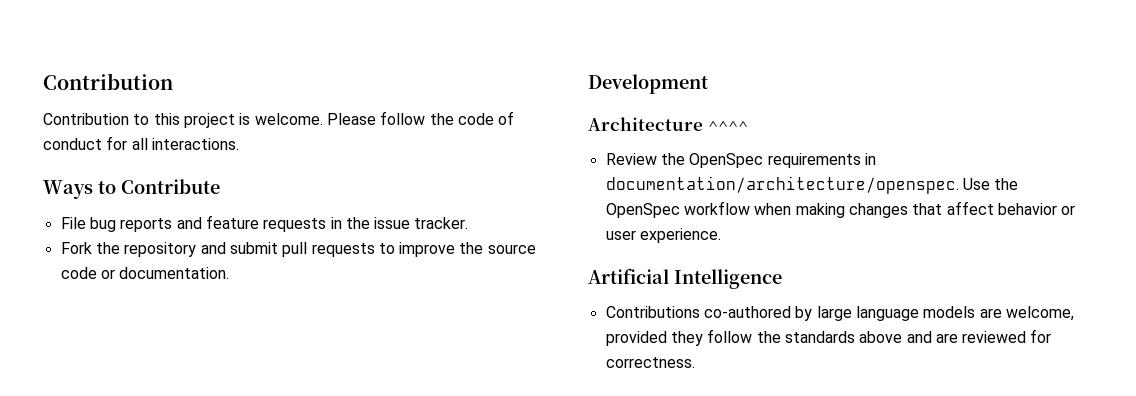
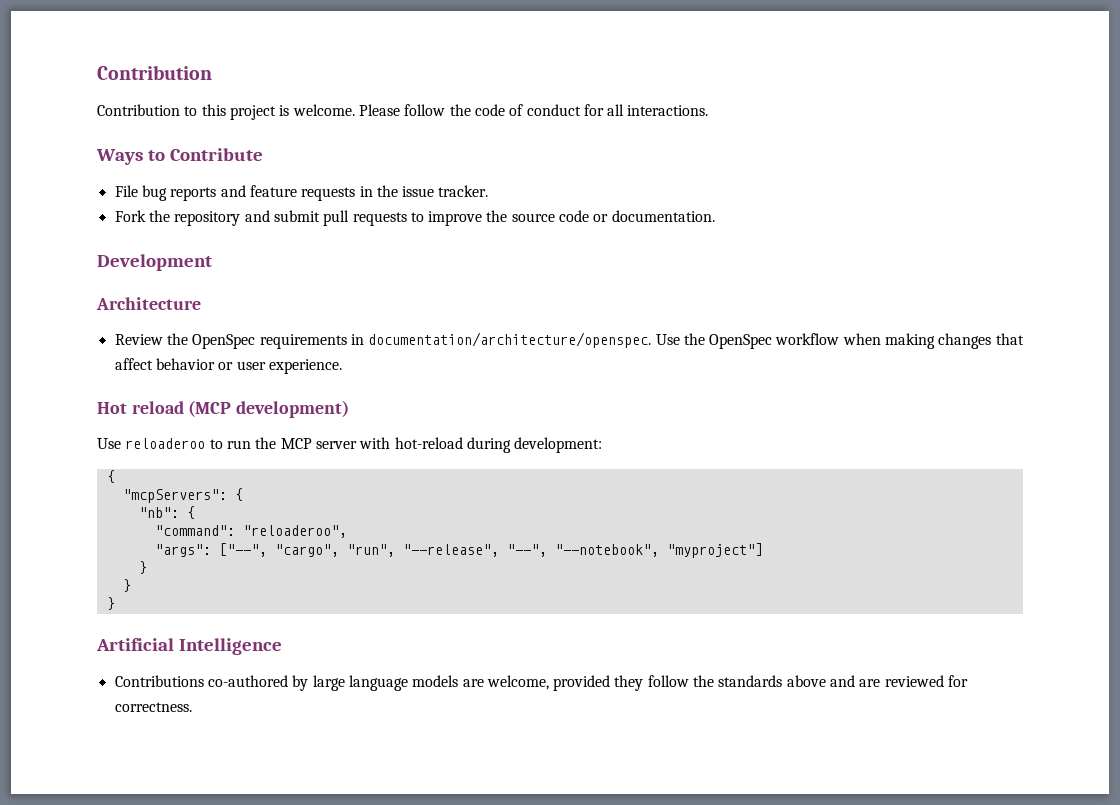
[707,121,748,131] ^^^^ -> (201, 303) none
(721, 235) none -> [97,400,350,418] [97,437,603,453] [106,470,115,483] [122,488,243,503] [138,506,195,519] [154,525,347,538] [154,543,763,558] [138,561,147,574] [122,579,131,592] [106,597,115,610] // Hot reload (MCP development) // Use reloaderoo to run the MCP server with hot-reload during development: // { // "mcpServers": { // "nb": { // "command": "reloaderoo", // "args": ["--", "cargo", "run", "--release", "--", "--notebook", "myproject"] // } // } // }

